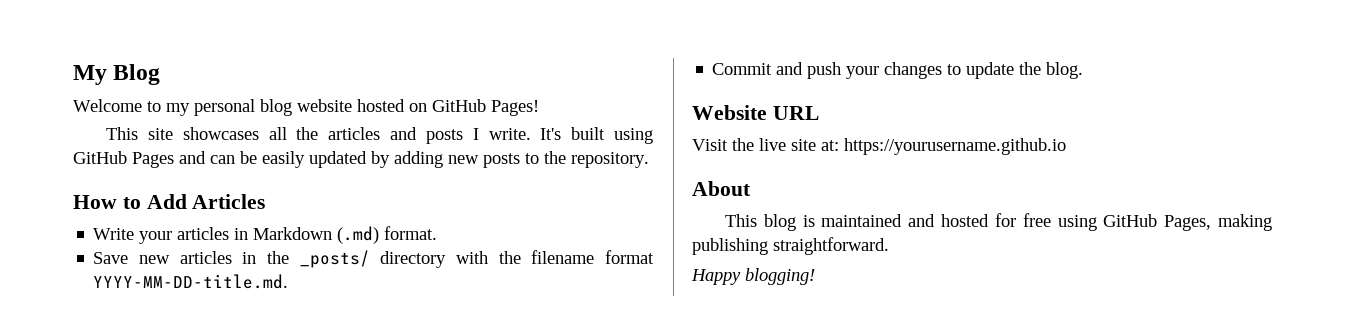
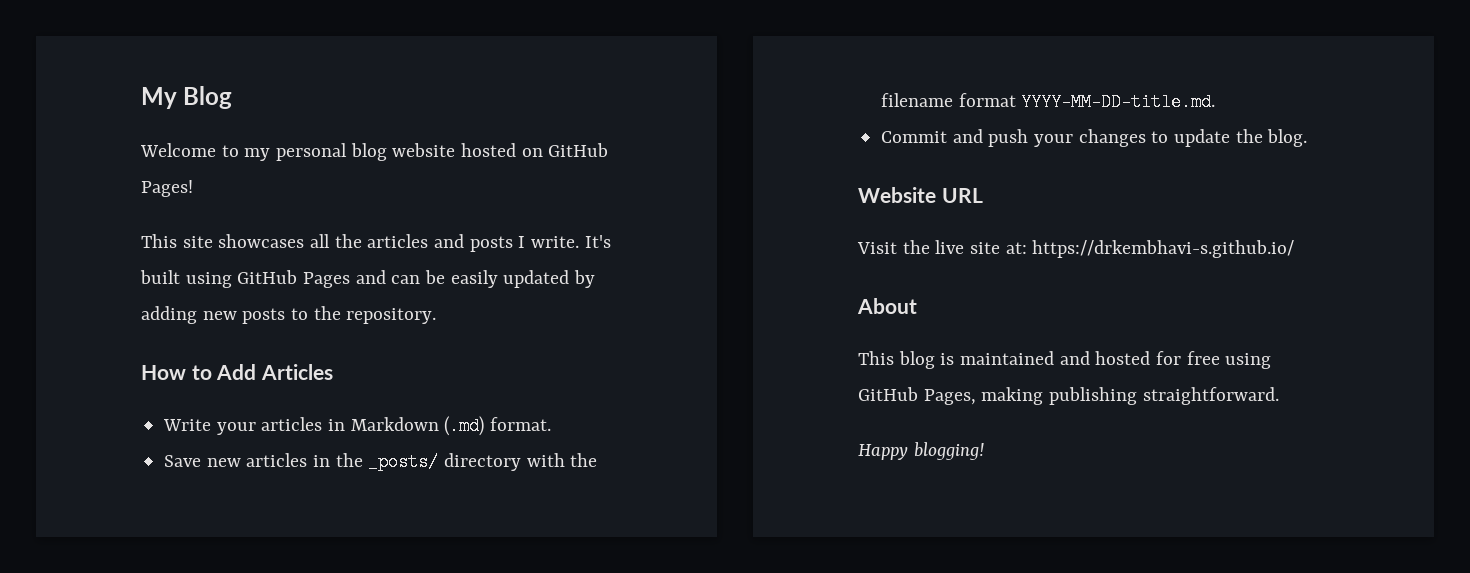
[844,138,1066,155] https://yourusername.github.io -> [1032,240,1295,258] https://drkembhavi-s.github.io/

